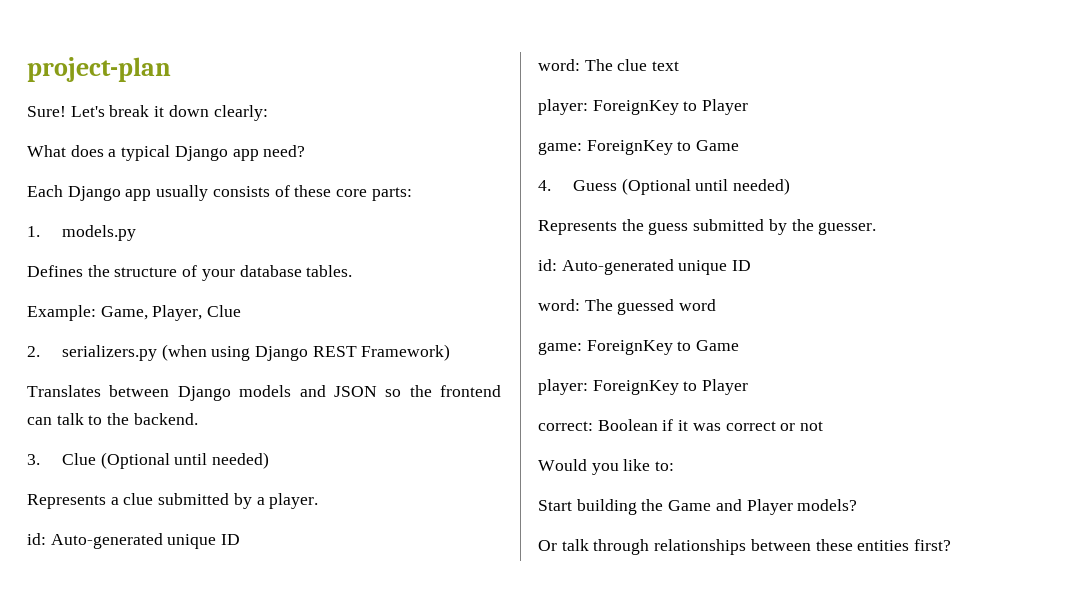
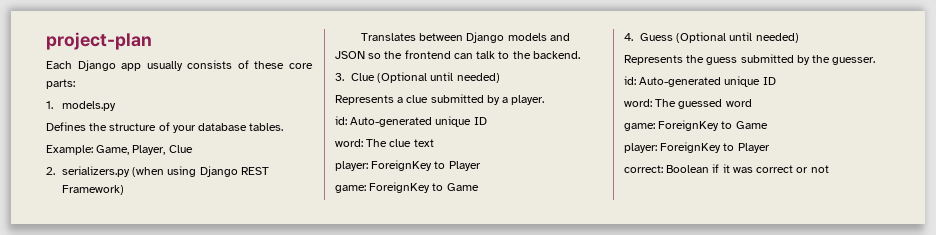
[27,105,268,121] [27,145,306,161] // Sure! Let's break it down clearly: // What does a typical Django app need? -> (152, 41) none
[538,459,675,475] [538,499,858,515] [538,539,952,555] // Would you like to: // Start building the Game and Player models? // Or talk through relationships between these entities first? -> (829, 169) none

